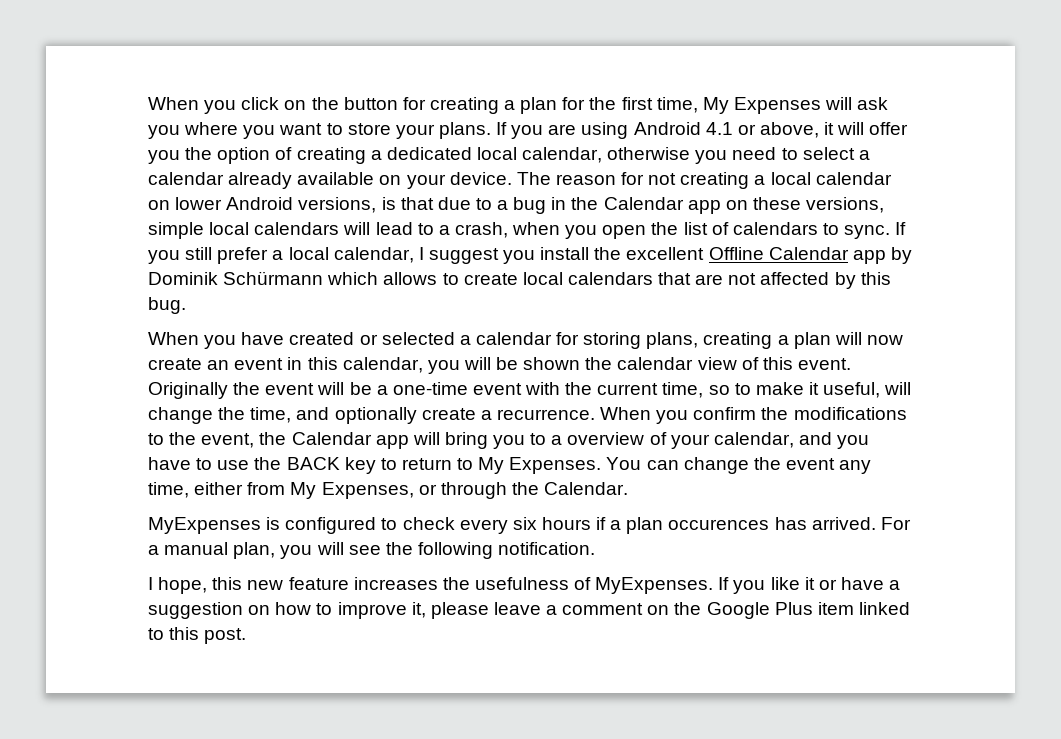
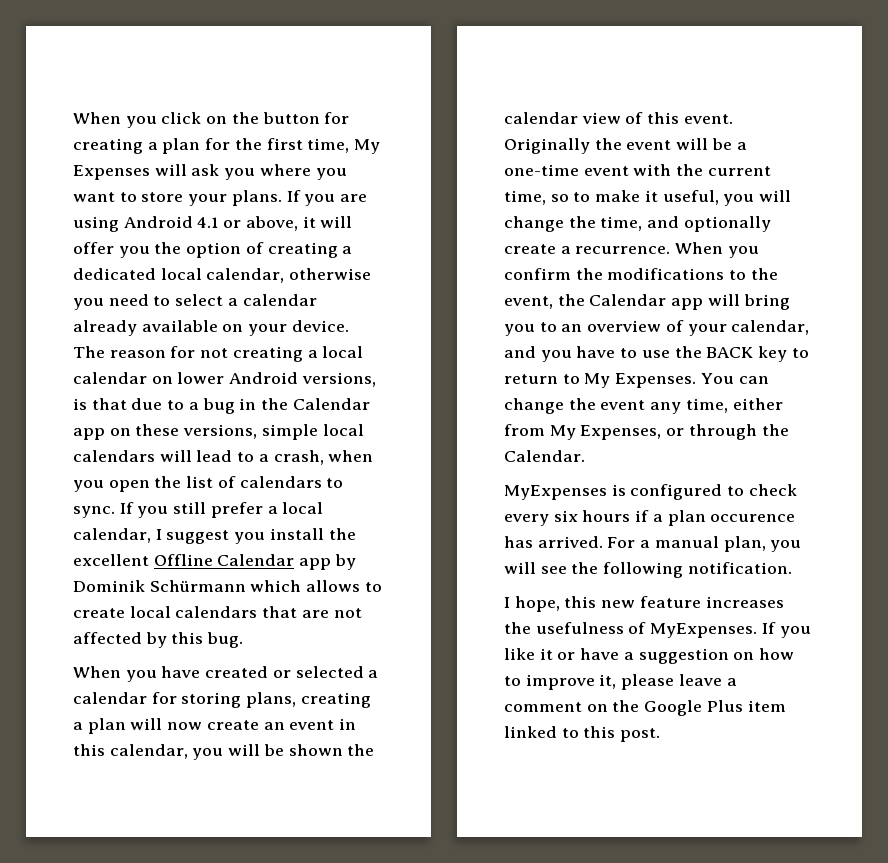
(881, 390) none -> [723,194,755,206] you
[551,435,563,445] a -> [561,324,583,332] an
[668,519,770,530] occurences -> [710,514,796,522] occurence

